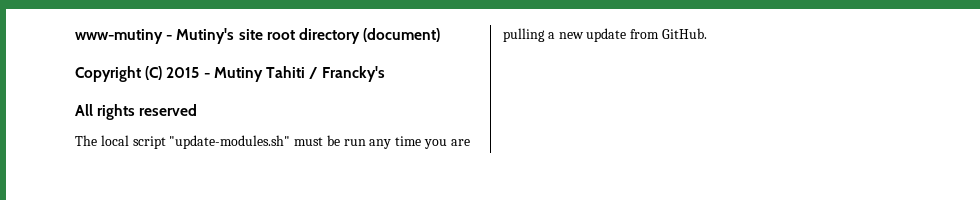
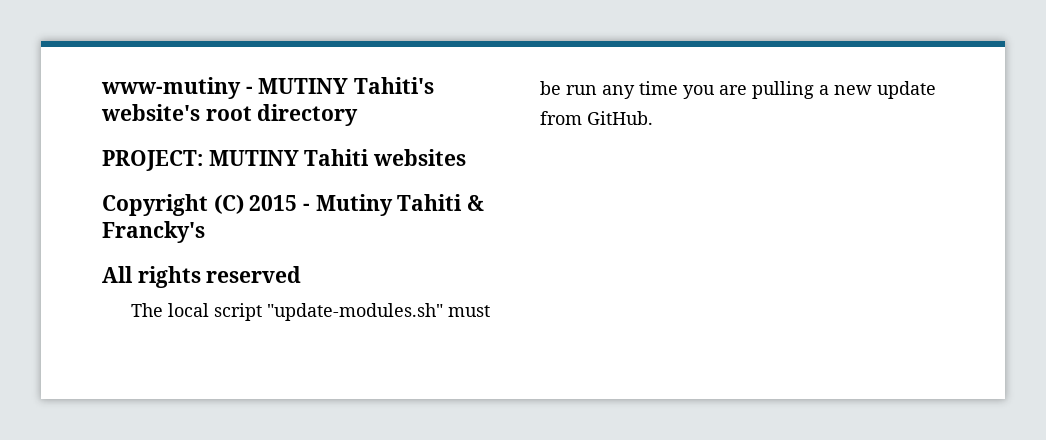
[176,28,263,44] Mutiny's site -> [258,77,435,94] [101,104,200,121] MUTINY Tahiti's website's
[363,28,441,42] (document) -> [102,149,467,171] // PROJECT: MUTINY Tahiti websites
[309,67,319,79] / -> [467,195,485,211] &

